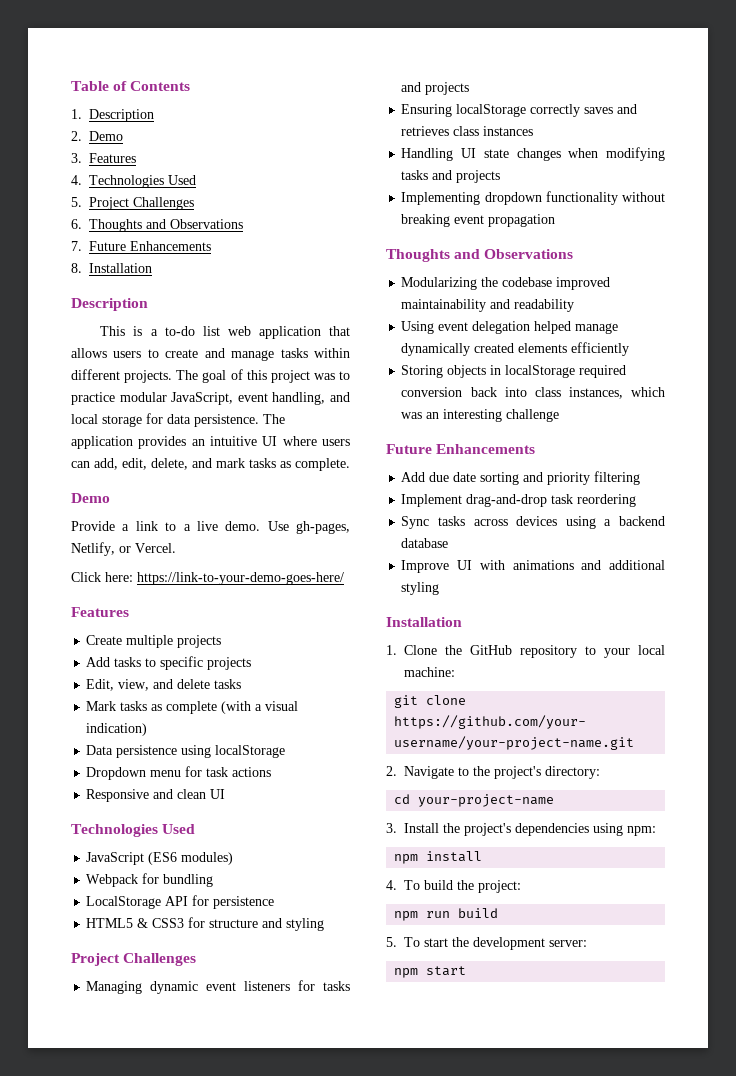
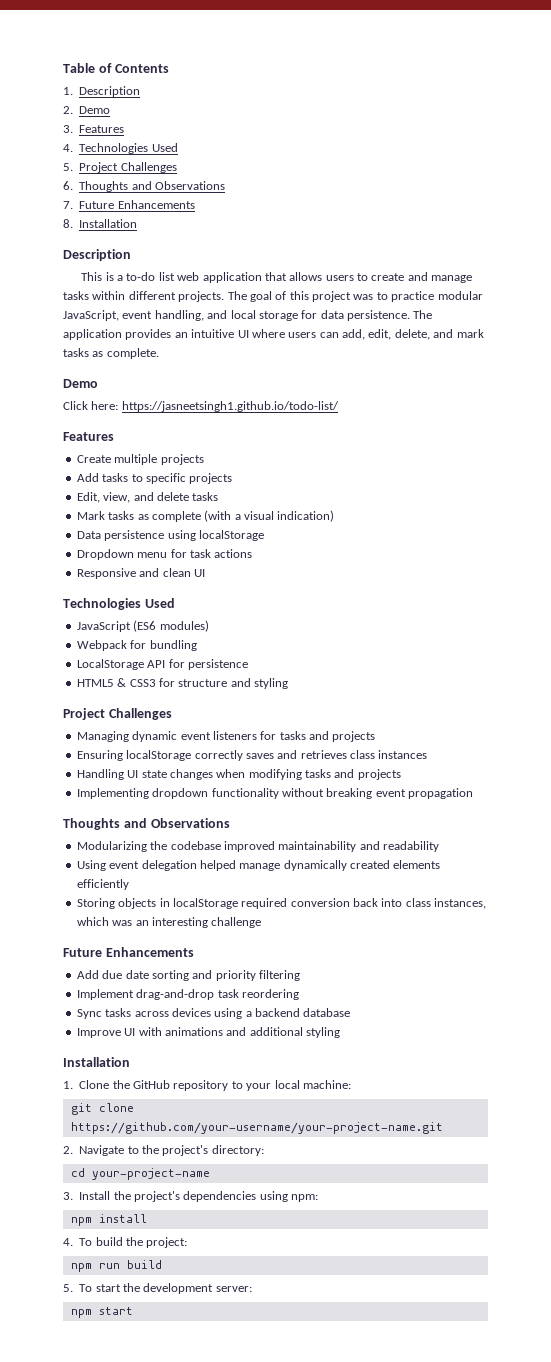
[71,521,350,534] [71,542,176,556] // Provide a link to a live demo. Use gh-pages, Netlify, or Vercel. -> (98, 383) none
[137,572,344,585] https://link-to-your-demo-goes-here/ -> [121,401,339,412] https://jasneetsingh1.github.io/todo-list/

